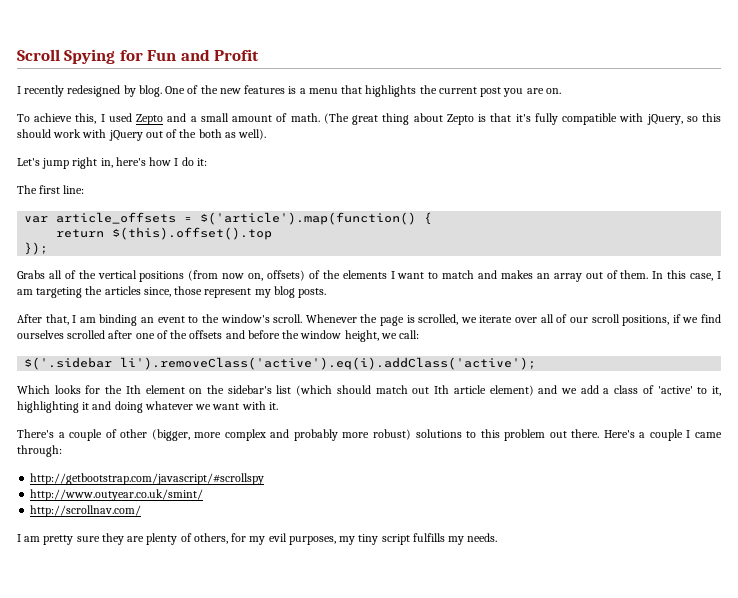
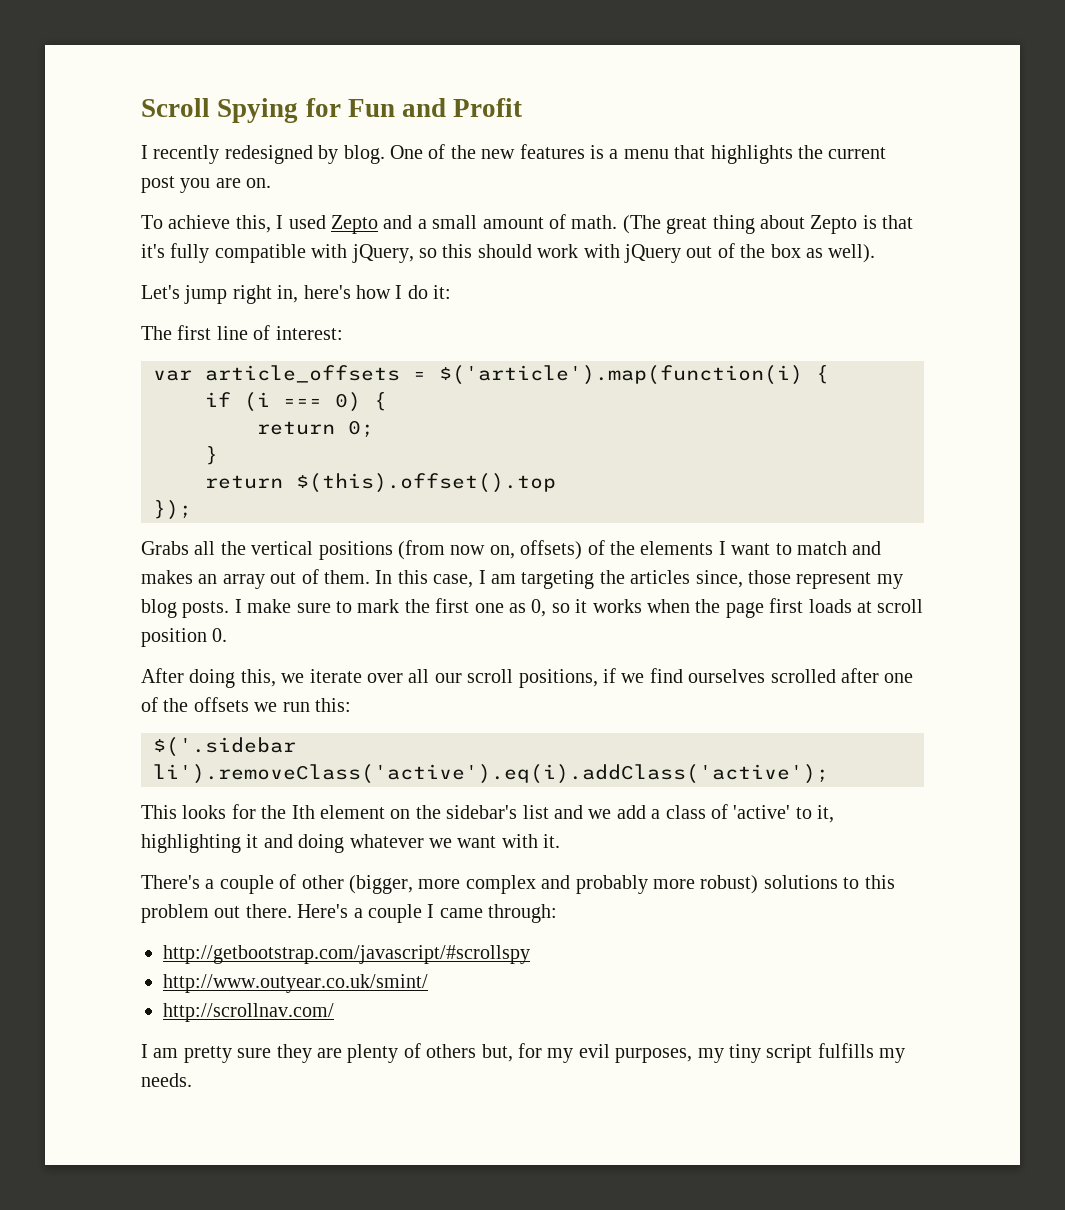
[198,129,222,138] both -> [770,244,801,258] box
[63,185,85,194] line: -> [216,325,343,340] line of interest:
[200,212,433,225] $('article').map(function() { -> [439,365,829,385] [205,392,387,412] [257,420,374,438] [205,446,218,465] $('article').map(function(i) { // if (i === 0) { // return 0; // }
[64,270,76,279] of -> (216, 548) none
[17,314,459,326] // After that, I am binding an event to the window's scroll. Whenever the page is scrolled, -> [234,598,924,618] [141,628,228,647] [141,668,276,688] I make sure to mark the first one as 0, so it works when the page first loads at scroll position 0. // After doing this,
[556,314,568,323] of -> (430, 676) none
[225,330,420,342] and before the window height, we call: -> [254,698,351,712] we run this:
[17,385,50,394] Which -> [141,805,177,819] This
[296,385,534,396] (which should match out Ith article element) -> (549, 812) none
[193,533,228,544] others, -> [426,1044,513,1062] others but,

